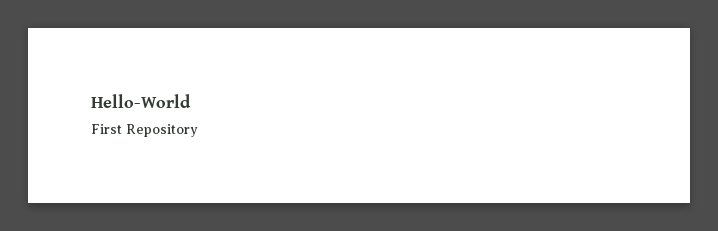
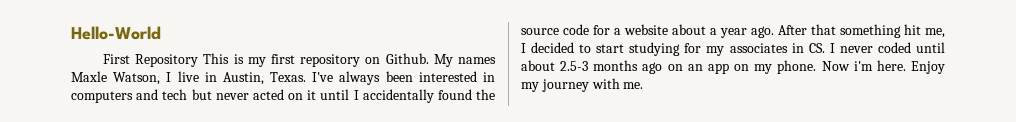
(198, 130) none -> [203,53,496,67] [71,71,495,85] [71,89,495,103] [521,24,945,38] [521,42,946,56] [521,60,945,74] [521,78,644,92] This is my first repository on Github. My names Maxle Watson, I live in Austin, Texas. I've always been interested in computers and tech but never acted on it until I accidentally found the source code for a website about a year ago. After that something hit me, I decided to start studying for my associates in CS. I never coded until about 2.5-3 months ago on an app on my phone. Now i'm here. Enjoy my journey with me.

